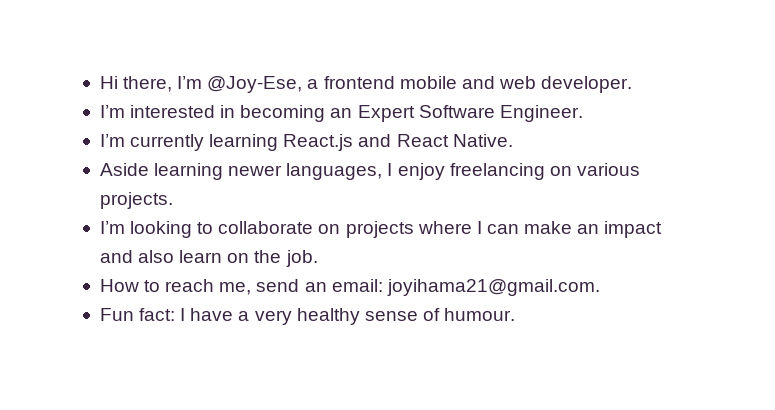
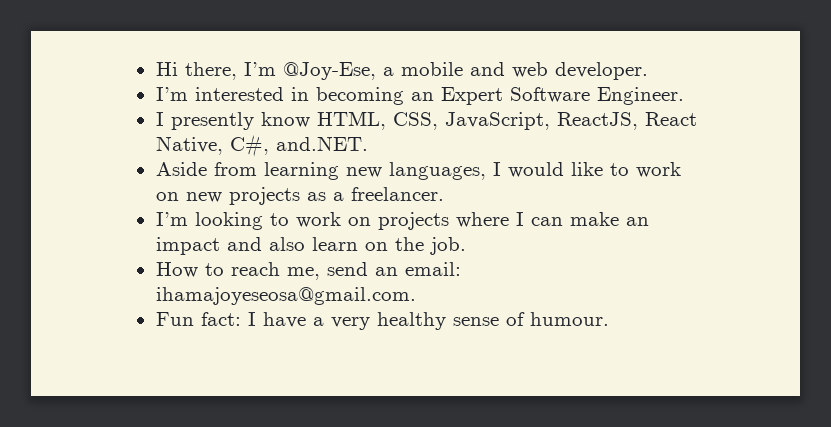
[323,76,395,89] frontend -> (394, 71) none
[99,134,513,151] [99,163,640,180] [99,192,173,209] I’m currently learning React.js and React Native. // Aside learning newer languages, I enjoy freelancing on various projects. -> [155,111,697,130] [155,134,368,157] [155,162,681,180] [155,187,444,205] I presently know HTML, CSS, JavaScript, ReactJS, React Native, C#, and.NET. // Aside from learning new languages, I would like to work on new projects as a freelancer.
[218,221,314,234] collaborate -> [295,212,341,228] work
[386,279,600,296] joyihama21@gmail.com. -> [155,287,416,305] ihamajoyeseosa@gmail.com.

